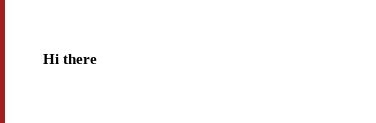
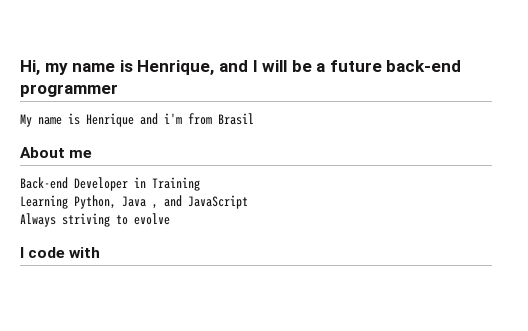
[43,54,98,64] Hi there -> [20,60,462,75] [20,84,118,97] [20,113,254,127] [20,147,93,158] [20,177,200,191] [20,195,248,209] [20,213,170,227] [20,247,101,258] Hi, my name is Henrique, and I will be a future back-end programmer // My name is Henrique and i'm from Brasil // About me // Back-end Developer in Training // Learning Python, Java , and JavaScript // Always striving to evolve // I code with

